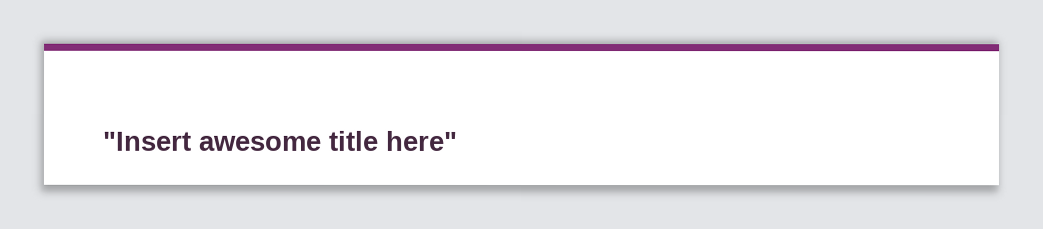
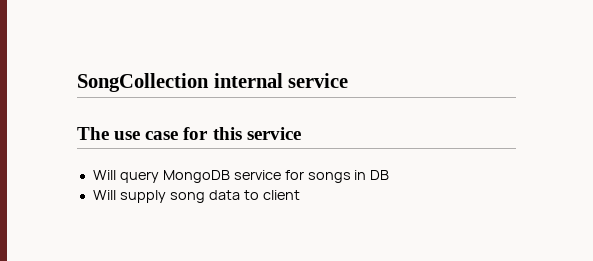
[102,130,457,151] "Insert awesome title here" -> [77,73,349,92] [77,127,301,140] [92,170,390,183] [92,190,300,203] SongCollection internal service // The use case for this service // Will query MongoDB service for songs in DB // Will supply song data to client

